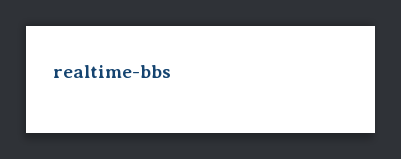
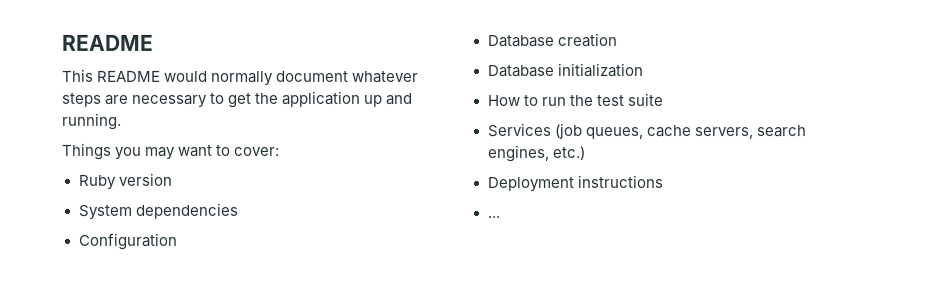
[53,65,171,78] realtime-bbs -> [62,34,154,51] [62,68,420,86] [62,90,414,108] [62,112,122,130] [61,142,281,160] [77,172,172,190] [77,202,238,220] [77,232,177,250] [487,33,618,48] [487,63,644,78] [487,93,664,107] [487,123,807,140] [486,145,586,163] [486,175,663,193] [486,216,500,219] README // This README would normally document whatever steps are necessary to get the application up and running. // Things you may want to cover: // Ruby version // System dependencies // Configuration // Database creation // Database initialization // How to run the test suite // Services (job queues, cache servers, search engines, etc.) // Deployment instructions // ...

